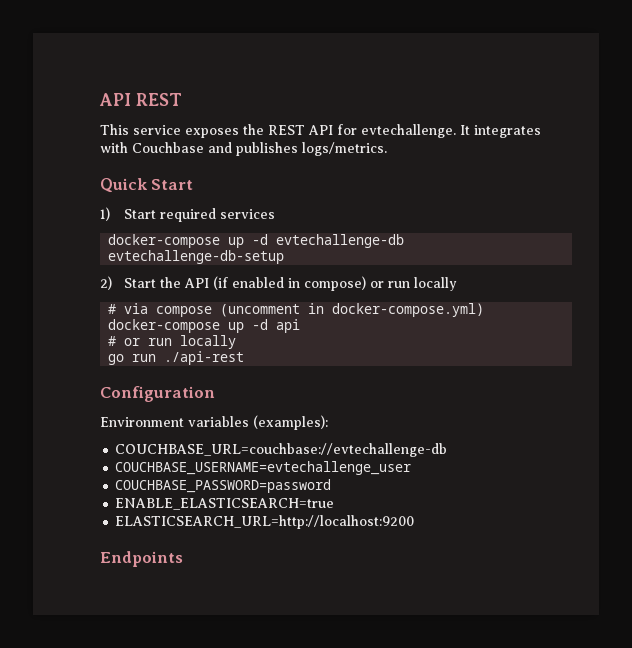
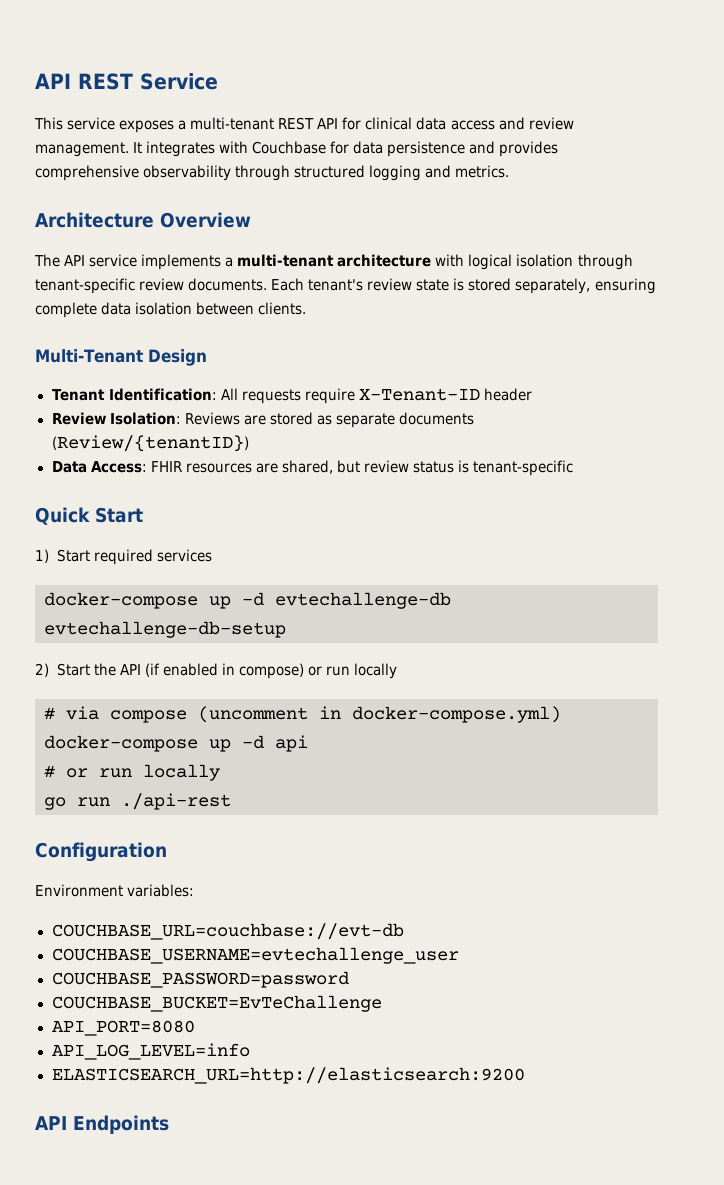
(182, 99) none -> [140,73,218,90] Service
[243,124,264,135] the -> [178,117,275,130] a multi-tenant
[361,124,541,138] [100,142,387,156] evtechallenge. It integrates with Couchbase and publishes logs/metrics. -> [365,117,574,130] [35,141,559,157] [35,165,510,181] [35,212,251,228] [34,254,633,270] [35,278,656,294] [35,302,307,318] [35,349,207,366] [51,388,532,404] [51,412,474,428] [51,435,249,452] [51,460,573,476] clinical data access and review management. It integrates with Couchbase for data persistence and provides comprehensive observability through structured logging and metrics. // Architecture Overview // The API service implements a multi-tenant architecture with logical isolation through tenant-specific review documents. Each tenant's review state is stored separately, ensuring complete data isolation between clients. // Multi-Tenant Design // Tenant Identification: All requests require X-Tenant-ID header // Review Isolation: Reviews are stored as separate documents (Review/{tenantID}) // Data Access: FHIR resources are shared, but review status is tenant-specific
[188,415,328,430] [115,443,448,457] variables (examples): // COUCHBASE_URL=couchbase://evtechallenge-db -> [127,884,195,897] [51,923,404,940] variables: // COUCHBASE_URL=couchbase://evt-db
[115,498,335,510] [115,515,415,529] ENABLE_ELASTICSEARCH=true // ELASTICSEARCH_URL=http://localhost:9200 // -> [51,995,382,1012] [51,1020,195,1036] [51,1043,250,1060] [51,1067,525,1084] [35,1116,67,1130] COUCHBASE_BUCKET=EvTeChallenge // API_PORT=8080 // API_LOG_LEVEL=info // ELASTICSEARCH_URL=http://elasticsearch:9200 // API

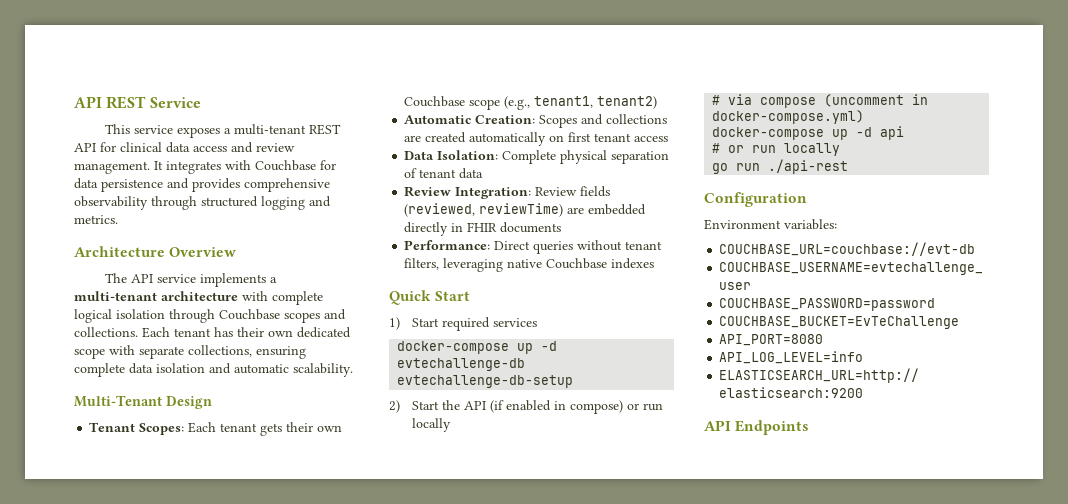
(465, 260) none -> [272,291,323,305] complete
[35,278,591,294] tenant-specific review documents. Each tenant's review state is stored separately, -> [219,309,346,323] [74,327,351,338] [74,345,252,359] Couchbase scopes and collections. Each tenant has their own dedicated scope with separate collections,
[196,302,307,315] between clients. -> [209,363,353,377] and automatic scalability.
[108,388,532,404] [51,412,474,428] [51,435,249,452] [51,460,573,476] Identification: All requests require X-Tenant-ID header // Review Isolation: Reviews are stored as separate documents (Review/{tenantID}) // Data Access: FHIR resources are shared, but review status is tenant-specific -> [139,422,343,436] [404,96,658,110] [404,114,668,128] [404,132,669,146] [404,150,670,164] [404,168,484,179] [404,186,611,199] [404,203,647,217] [404,222,562,236] [404,240,663,254] [404,258,655,272] Scopes: Each tenant gets their own Couchbase scope (e.g., tenant1, tenant2) // Automatic Creation: Scopes and collections are created automatically on first tenant access // Data Isolation: Complete physical separation of tenant data // Review Integration: Review fields (reviewed, reviewTime) are embedded directly in FHIR documents // Performance: Direct queries without tenant filters, leveraging native Couchbase indexes

